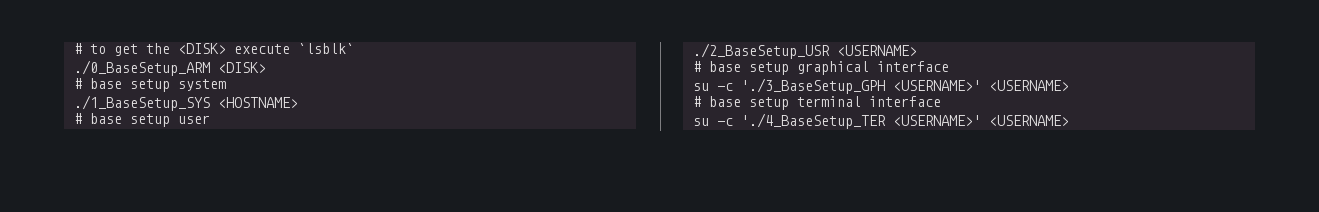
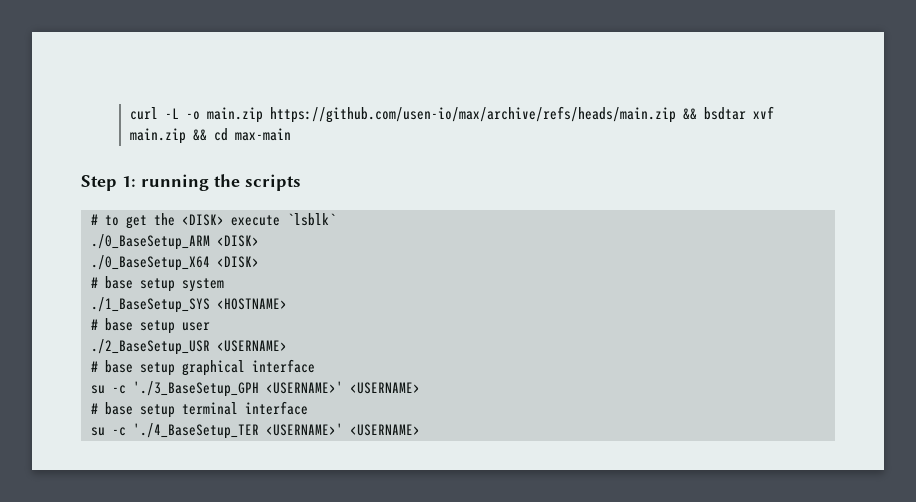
(74, 48) none -> [129,106,774,123] [129,128,291,144] [81,174,301,191] curl -L -o main.zip https://github.com/usen-io/max/archive/refs/heads/main.zip && bsdtar xvf main.zip && cd max-main // Step 1: running the scripts //
(267, 67) none -> [90,255,259,271] // ./0_BaseSetup_X64 <DISK>

